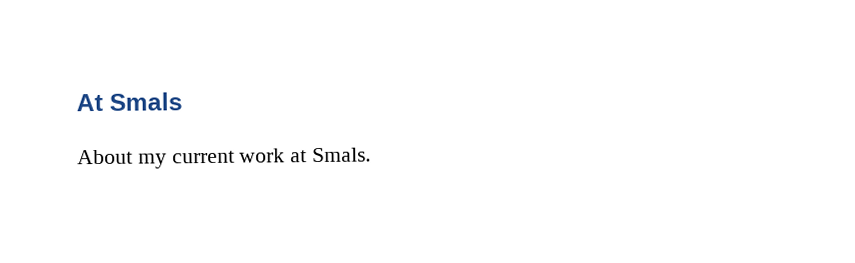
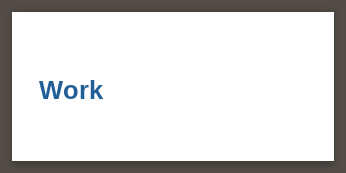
[76,92,183,112] [77,147,372,169] At Smals // About my current work at Smals. -> [39,80,104,99] Work

